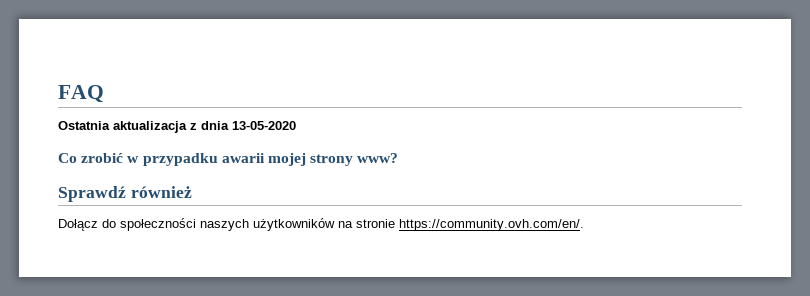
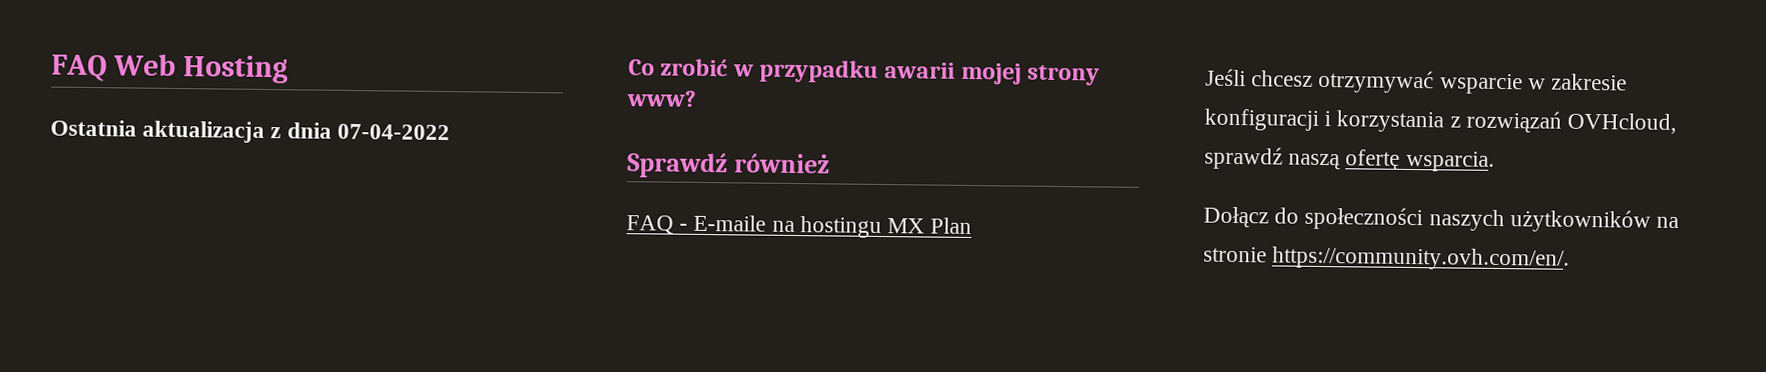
[58,85,104,103] FAQ -> [51,53,289,84] FAQ Web Hosting
[232,121,296,130] 13-05-2020 -> [336,123,450,141] 07-04-2022
(192, 192) none -> [626,214,973,238] [1205,68,1628,95] [1204,108,1678,135] [1204,146,1495,172] // FAQ - E-maile na hostingu MX Plan // Jeśli chcesz otrzymywać wsparcie w zakresie konfiguracji i korzystania z rozwiązań OVHcloud, sprawdź naszą ofertę wsparcia.

